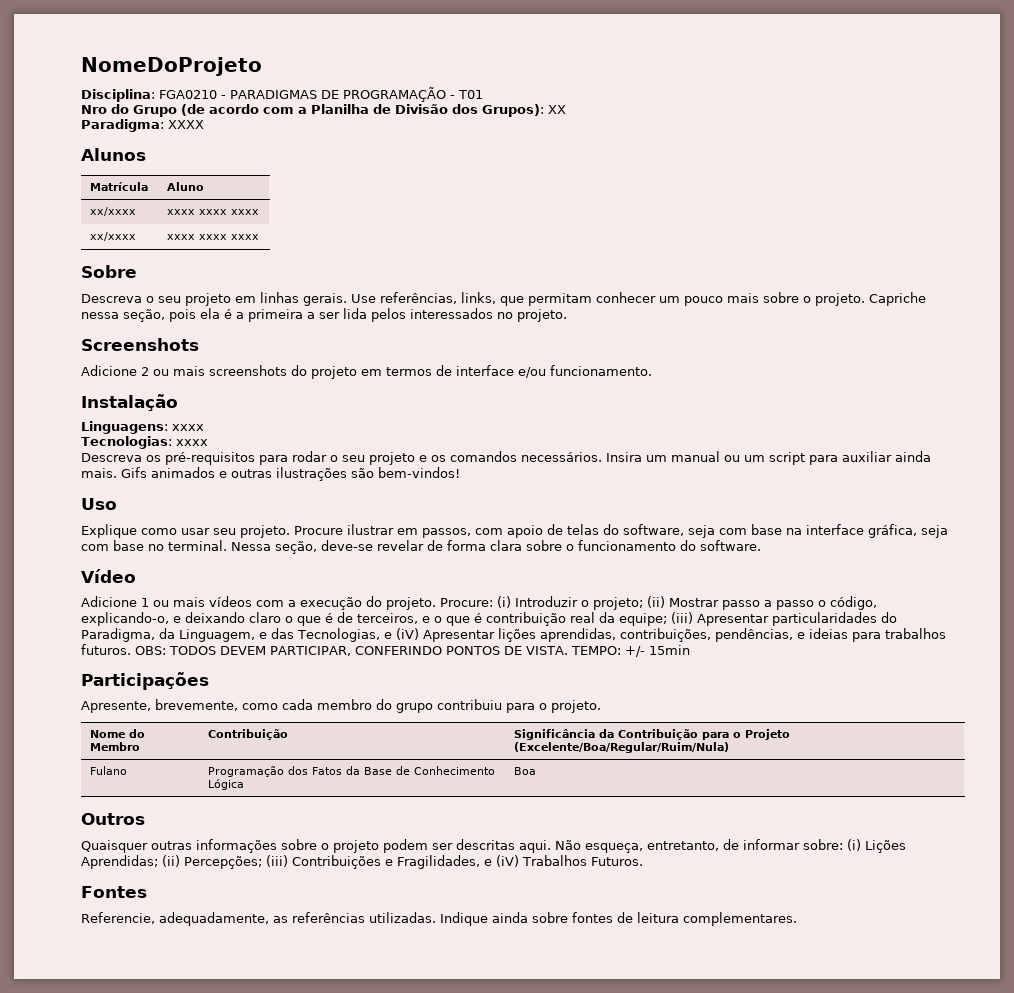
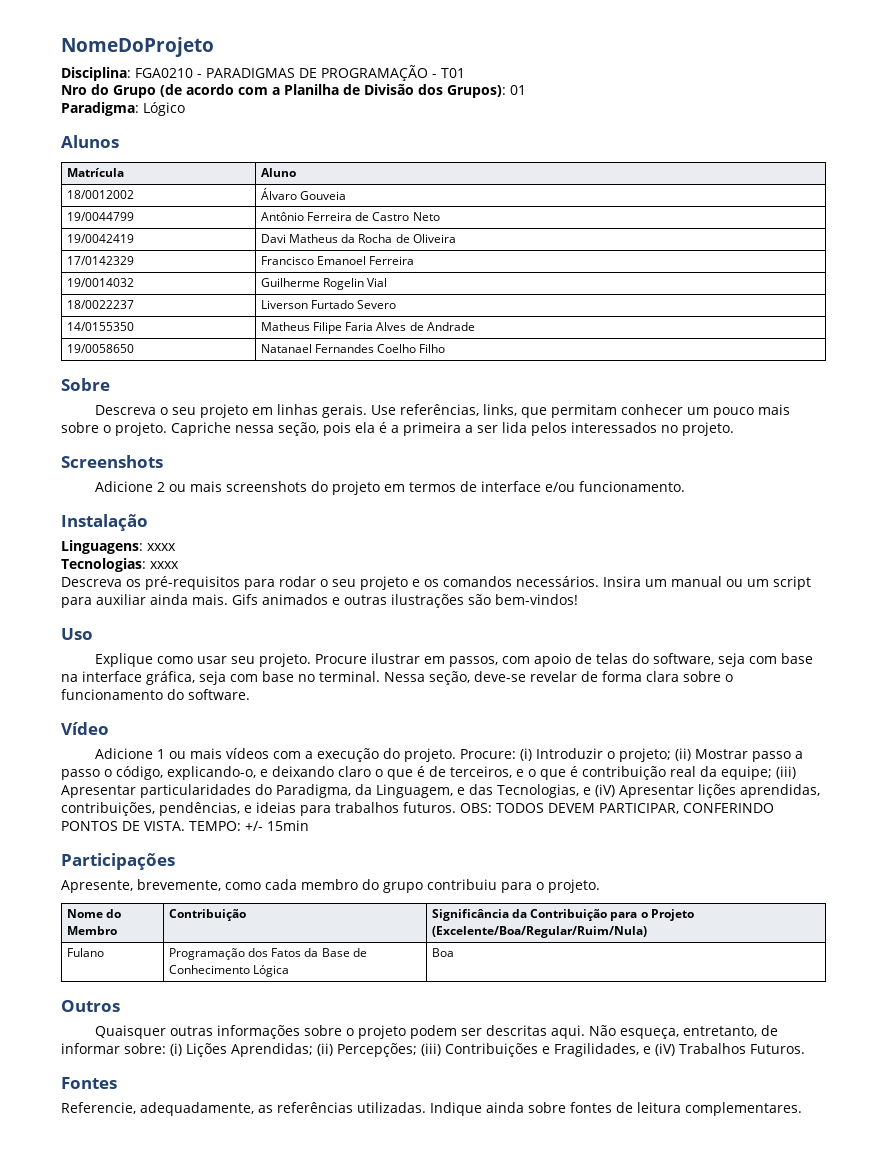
[548,105,566,114] XX -> [510,85,526,95] 01
[168,120,204,129] XXXX -> [143,102,185,116] Lógico
[90,207,137,216] [167,209,260,215] [90,232,137,241] [167,234,260,240] xx/xxxx | xxxx xxxx xxxx // xx/xxxx | xxxx xxxx xxxx -> [66,190,134,199] [260,188,346,200] [66,212,134,221] [260,212,440,221] [66,234,134,243] [260,234,456,243] [66,256,134,265] [260,256,415,265] [66,278,134,287] [260,278,388,290] [66,300,134,309] [260,300,397,309] [66,322,134,331] [260,322,475,334] [66,344,134,353] [260,344,446,353] 18/0012002 | Álvaro Gouveia // 19/0044799 | Antônio Ferreira de Castro Neto // 19/0042419 | Davi Matheus da Rocha de Oliveira // 17/0142329 | Francisco Emanoel Ferreira // 19/0014032 | Guilherme Rogelin Vial // 18/0022237 | Liverson Furtado Severo // 14/0155350 | Matheus Filipe Faria Alves de Andrade // 19/0058650 | Natanael Fernandes Coelho Filho

